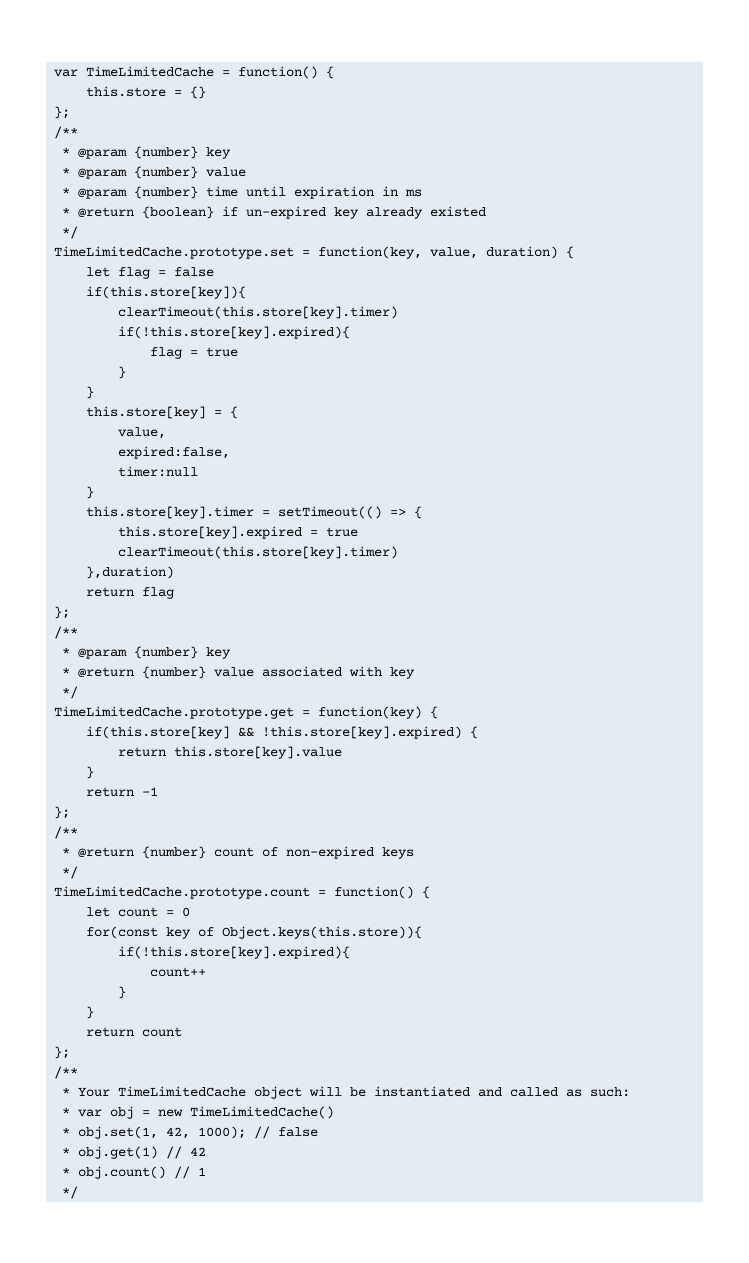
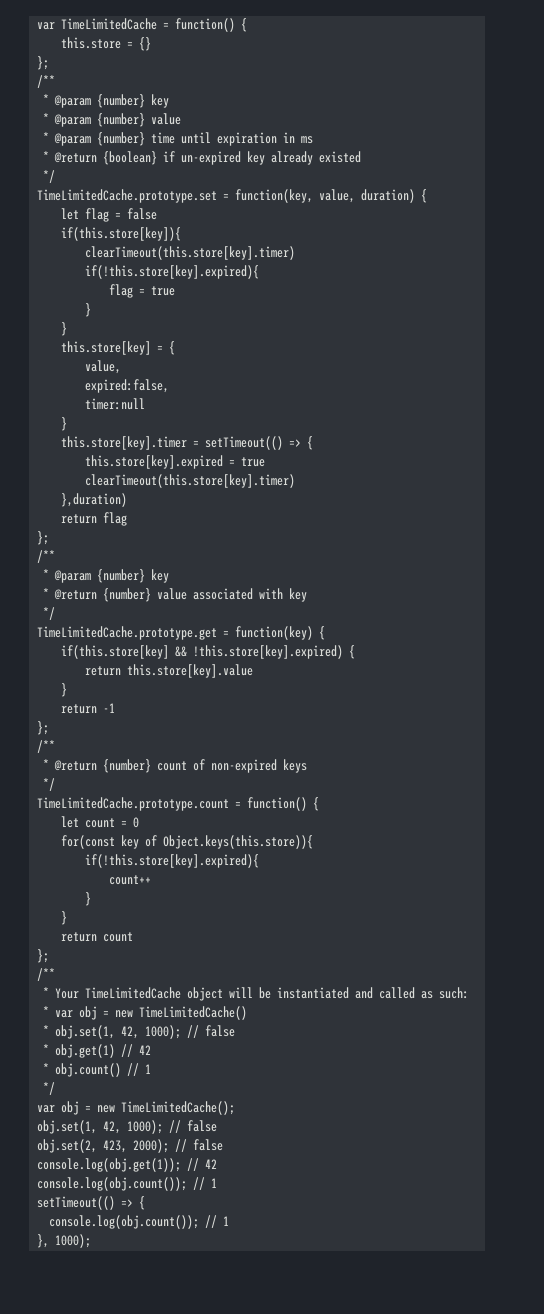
(78, 1192) none -> [36,1101,235,1115] [36,1120,217,1134] [36,1139,223,1153] [36,1158,217,1172] [36,1177,217,1191] [36,1196,145,1210] [48,1215,229,1229] [36,1234,91,1248] // var obj = new TimeLimitedCache(); // obj.set(1, 42, 1000); // false // obj.set(2, 423, 2000); // false // console.log(obj.get(1)); // 42 // console.log(obj.count()); // 1 // setTimeout(() => { // console.log(obj.count()); // 1 // }, 1000);

